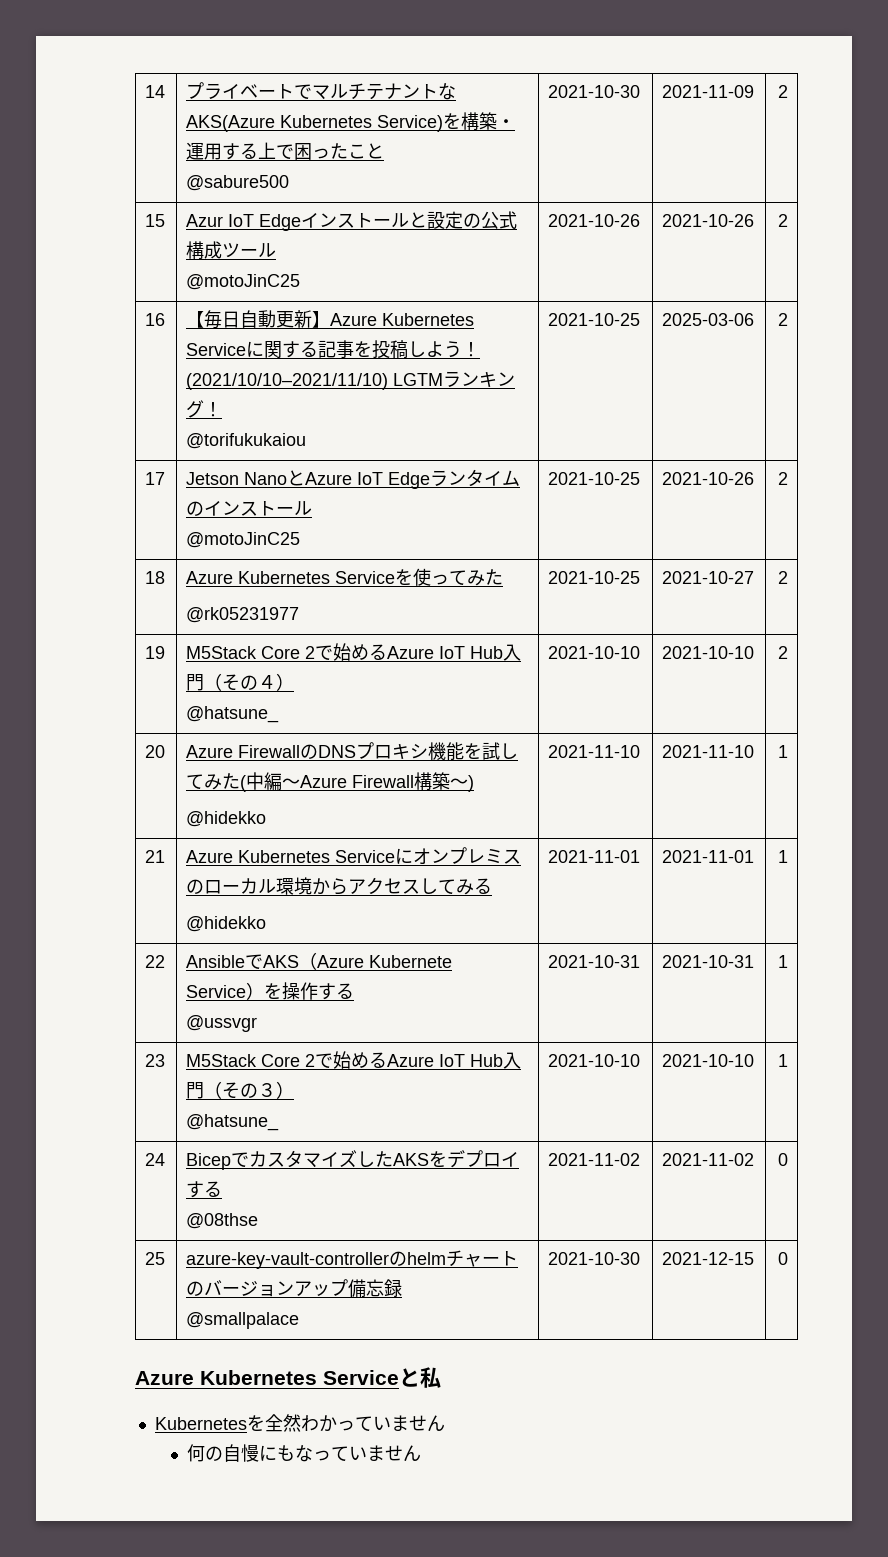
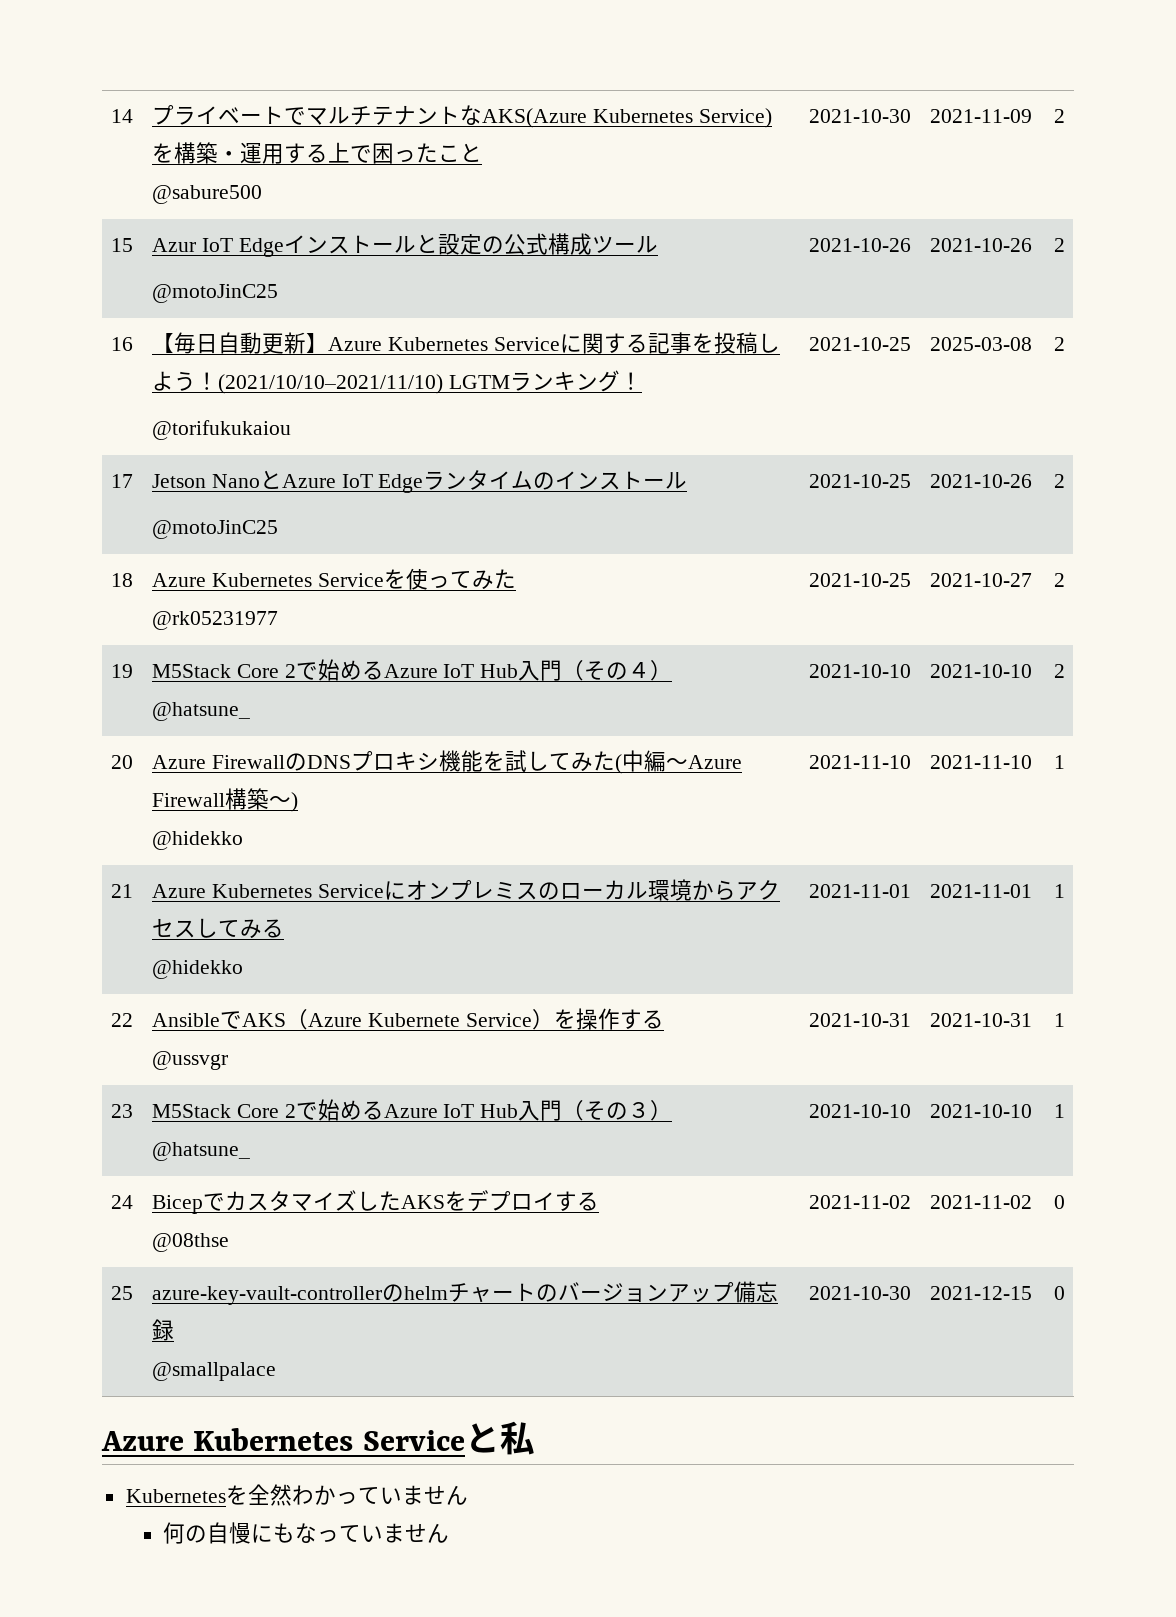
[662,313,755,326] 2025-03-06 -> [930,337,1033,351] 2025-03-08

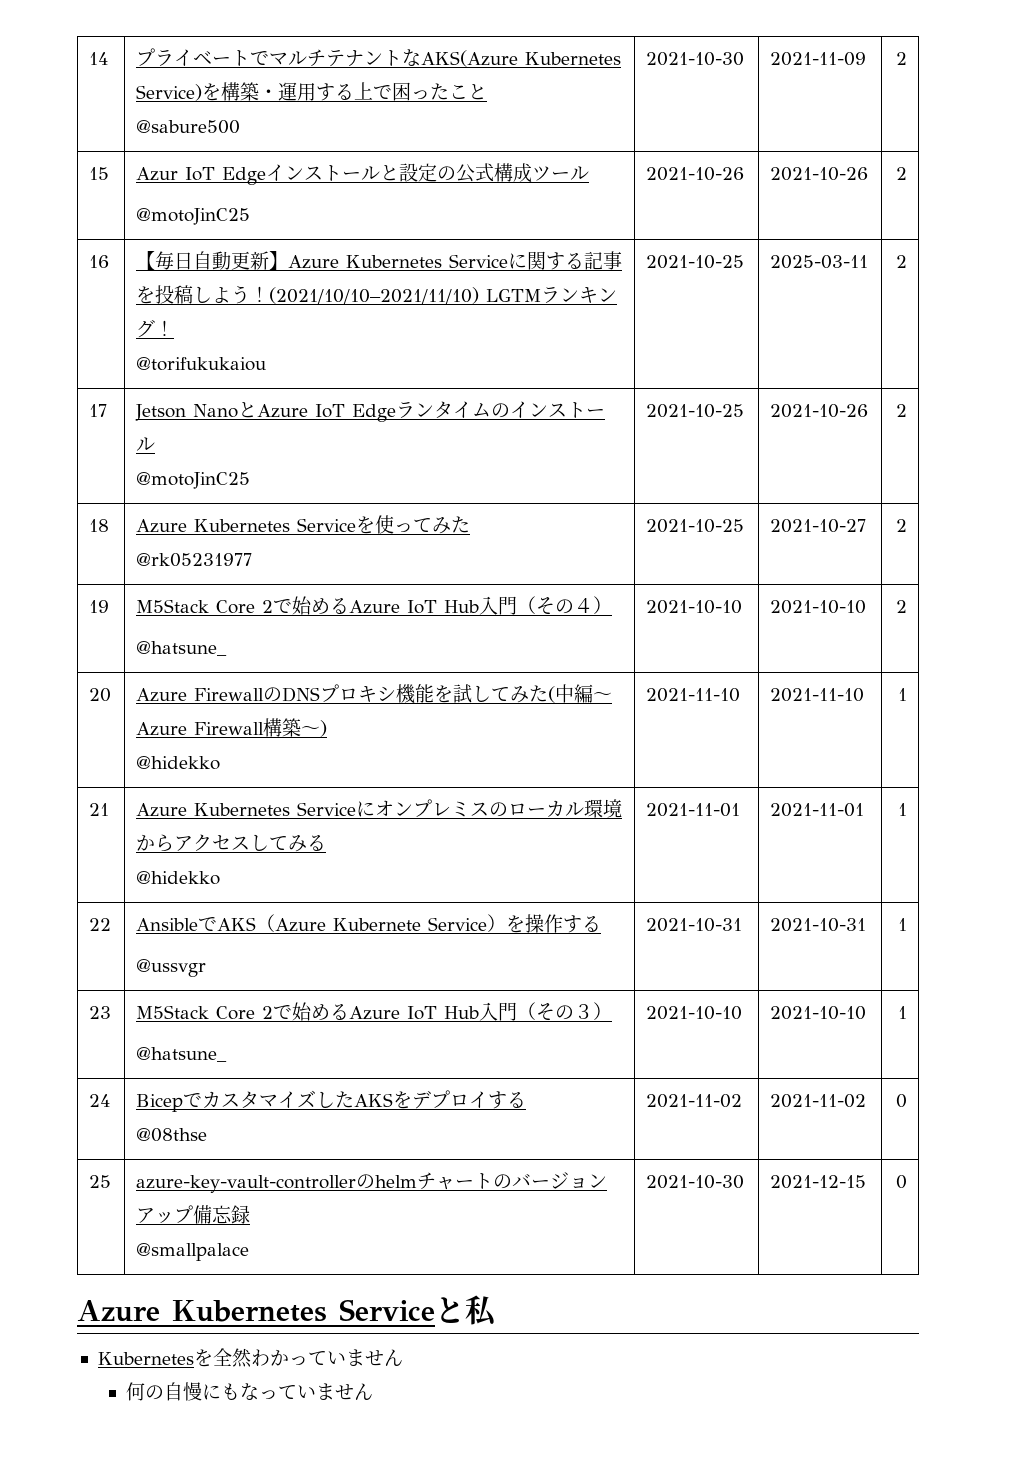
[930,337,1033,351] 2025-03-08 -> [770,255,869,269] 2025-03-11

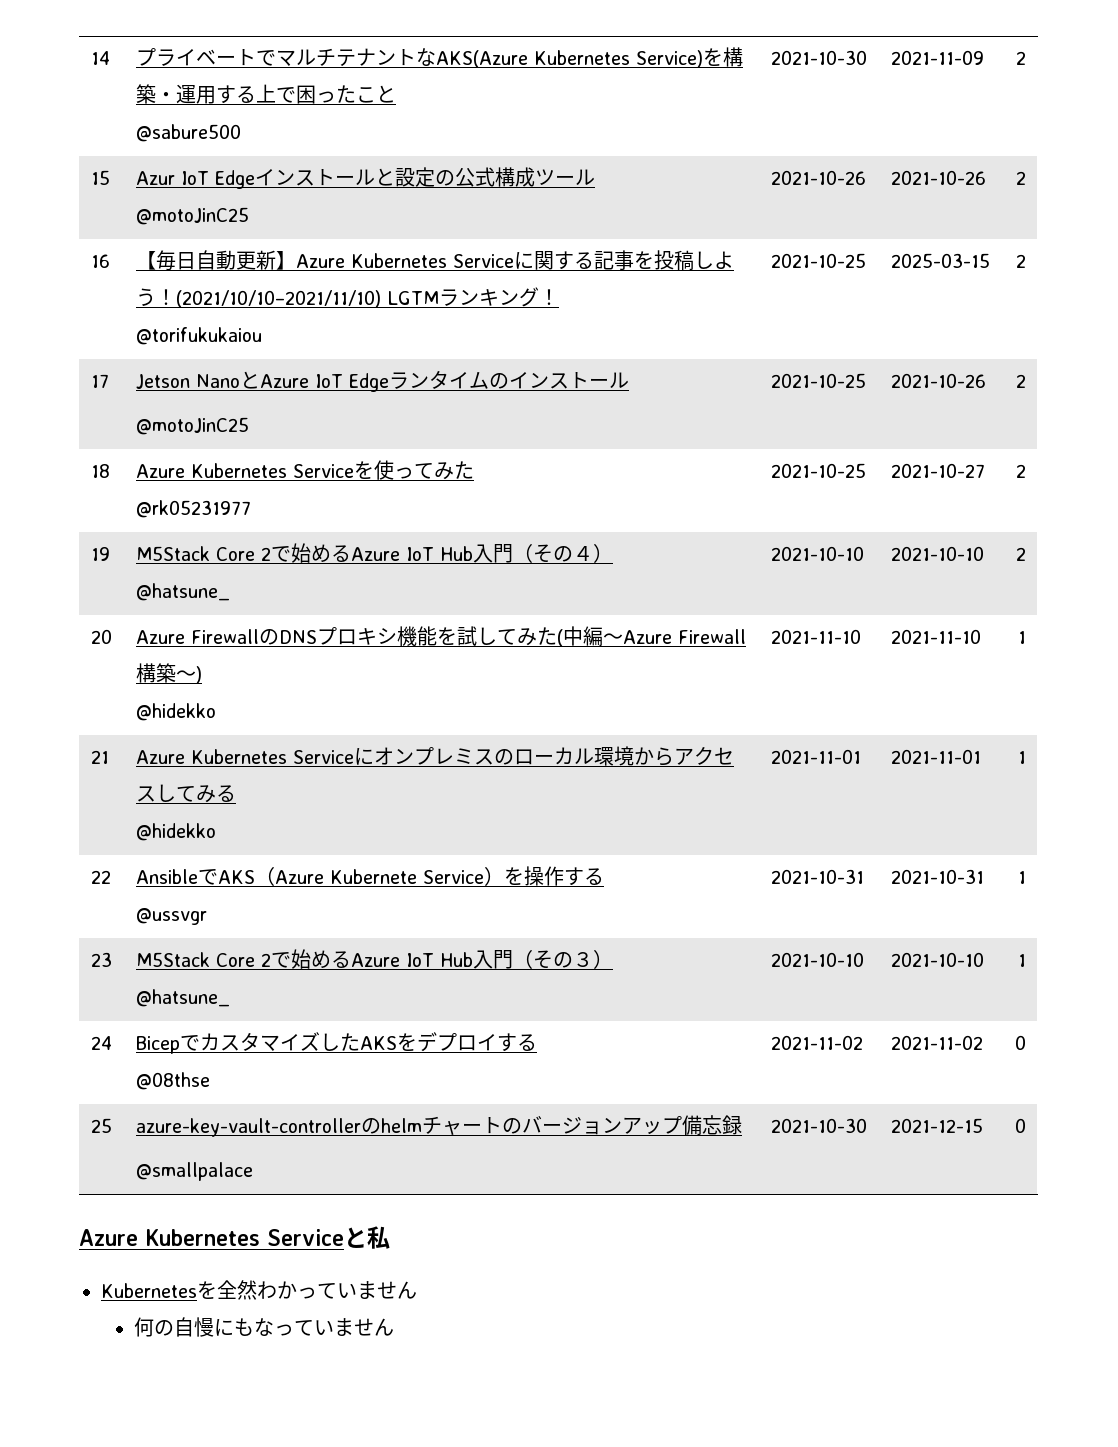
[770,255,869,269] 2025-03-11 -> [890,253,990,268] 2025-03-15

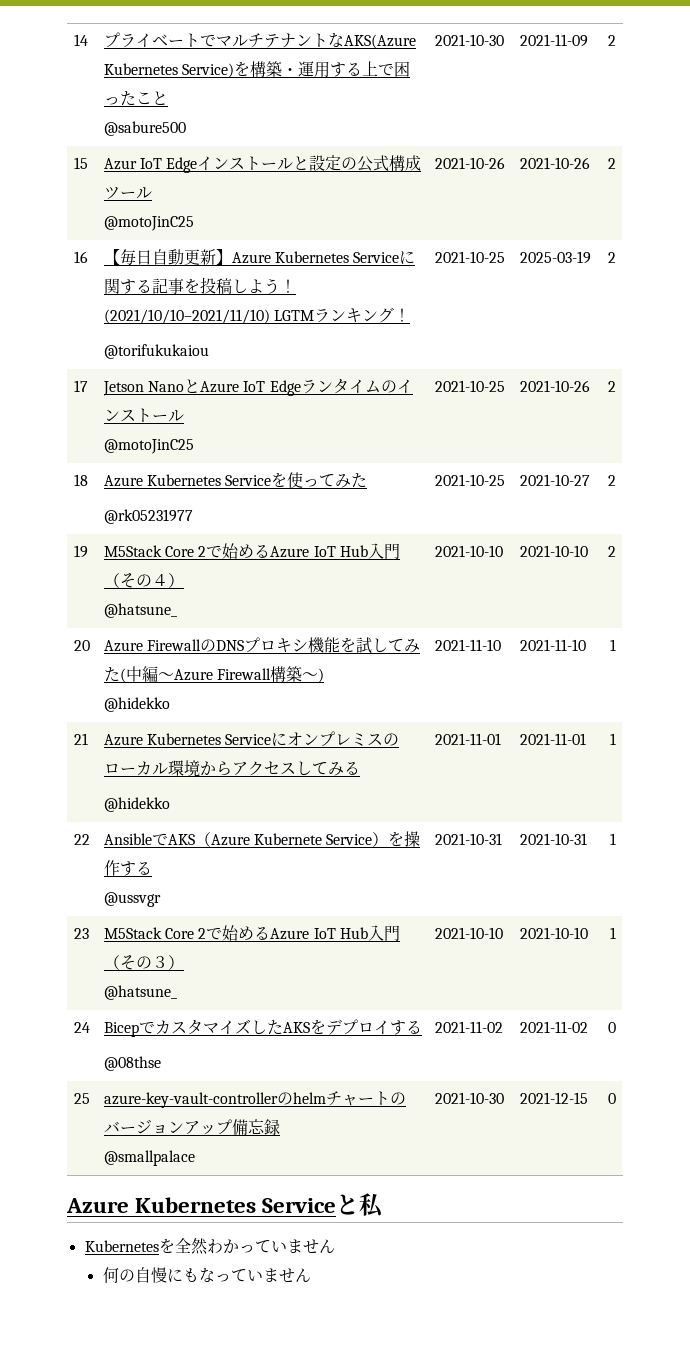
[890,253,990,268] 2025-03-15 -> [519,251,591,264] 2025-03-19

